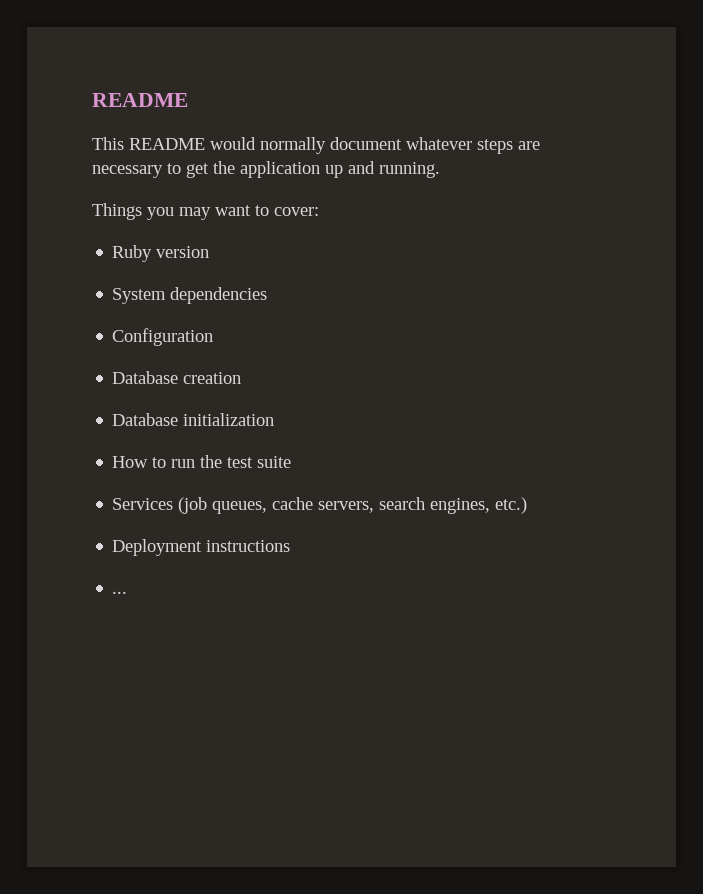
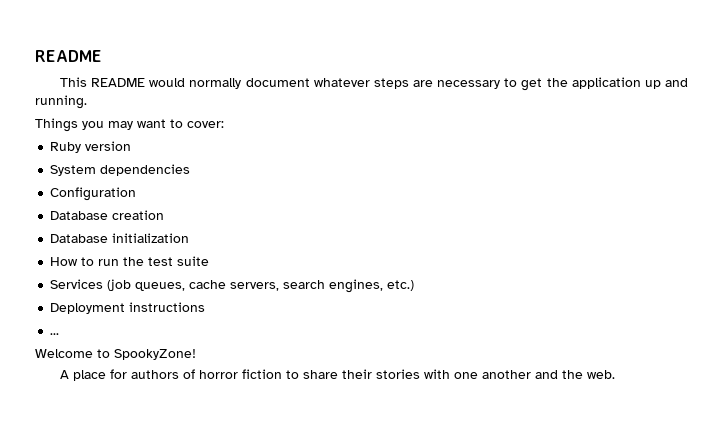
(128, 592) none -> [35,349,196,360] [60,369,616,381] // Welcome to SpookyZone! // A place for authors of horror fiction to share their stories with one another and the web.

